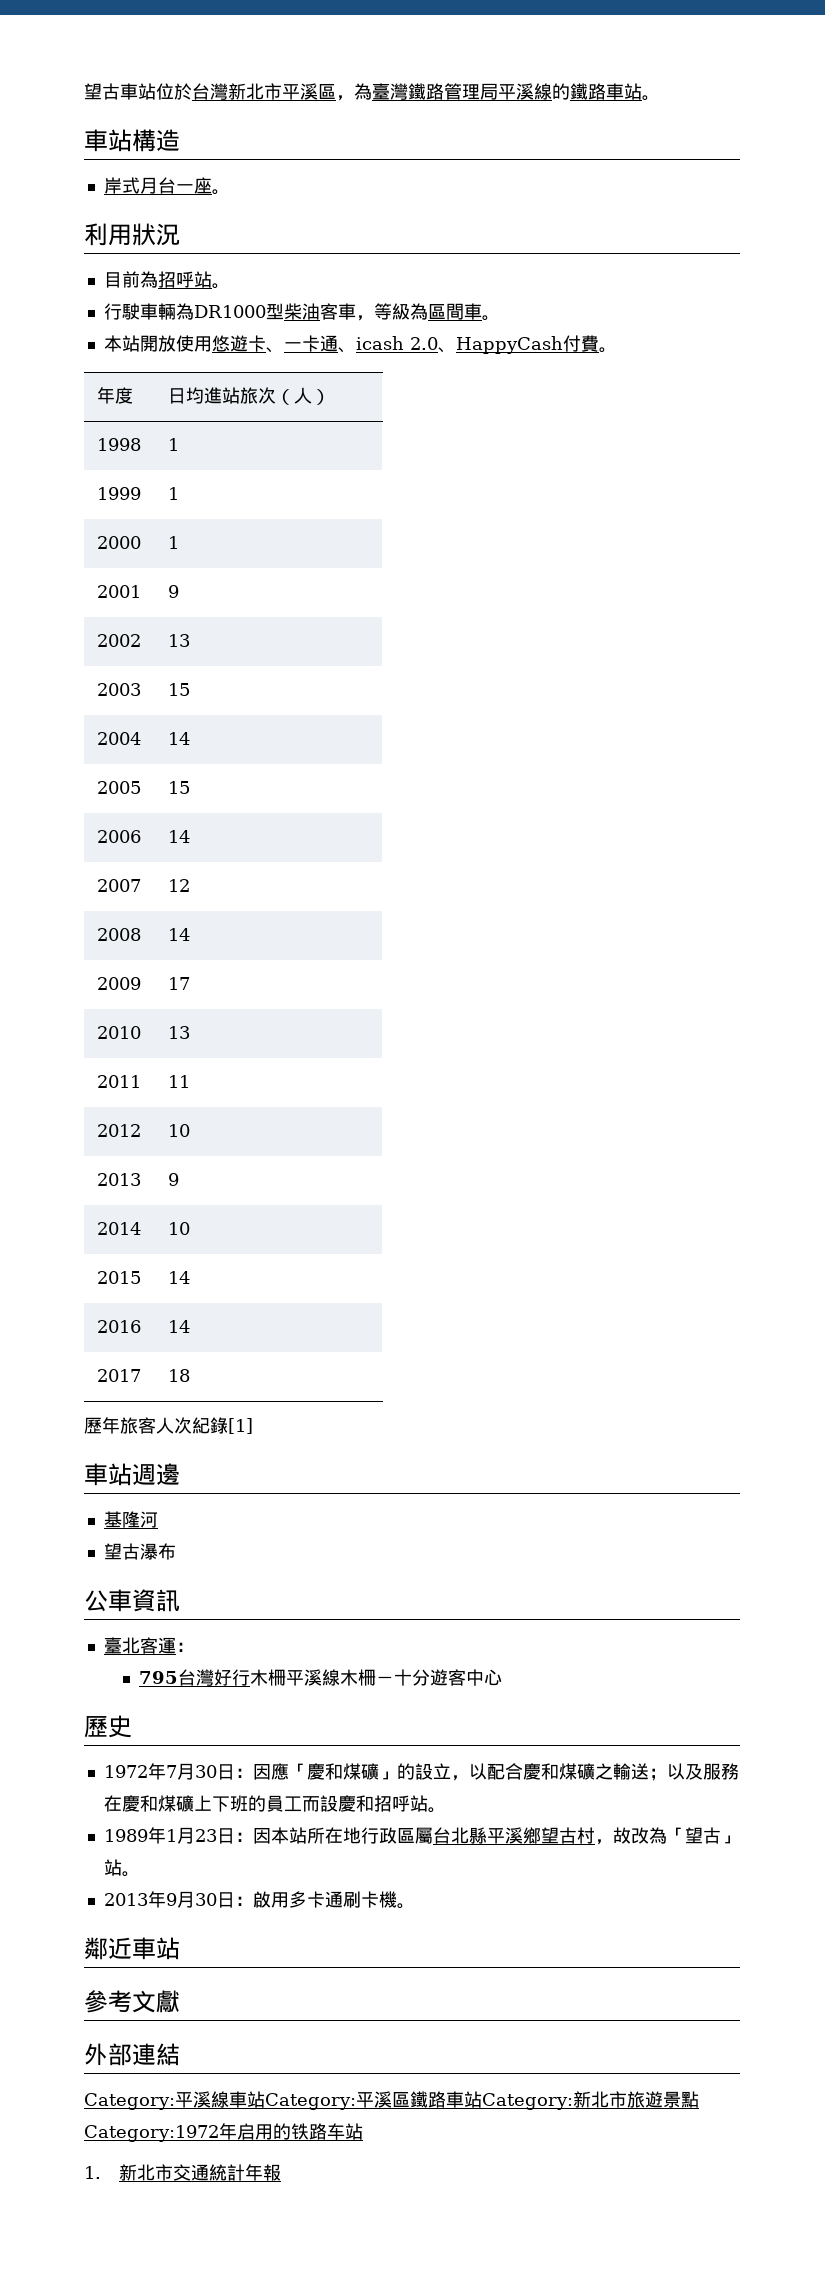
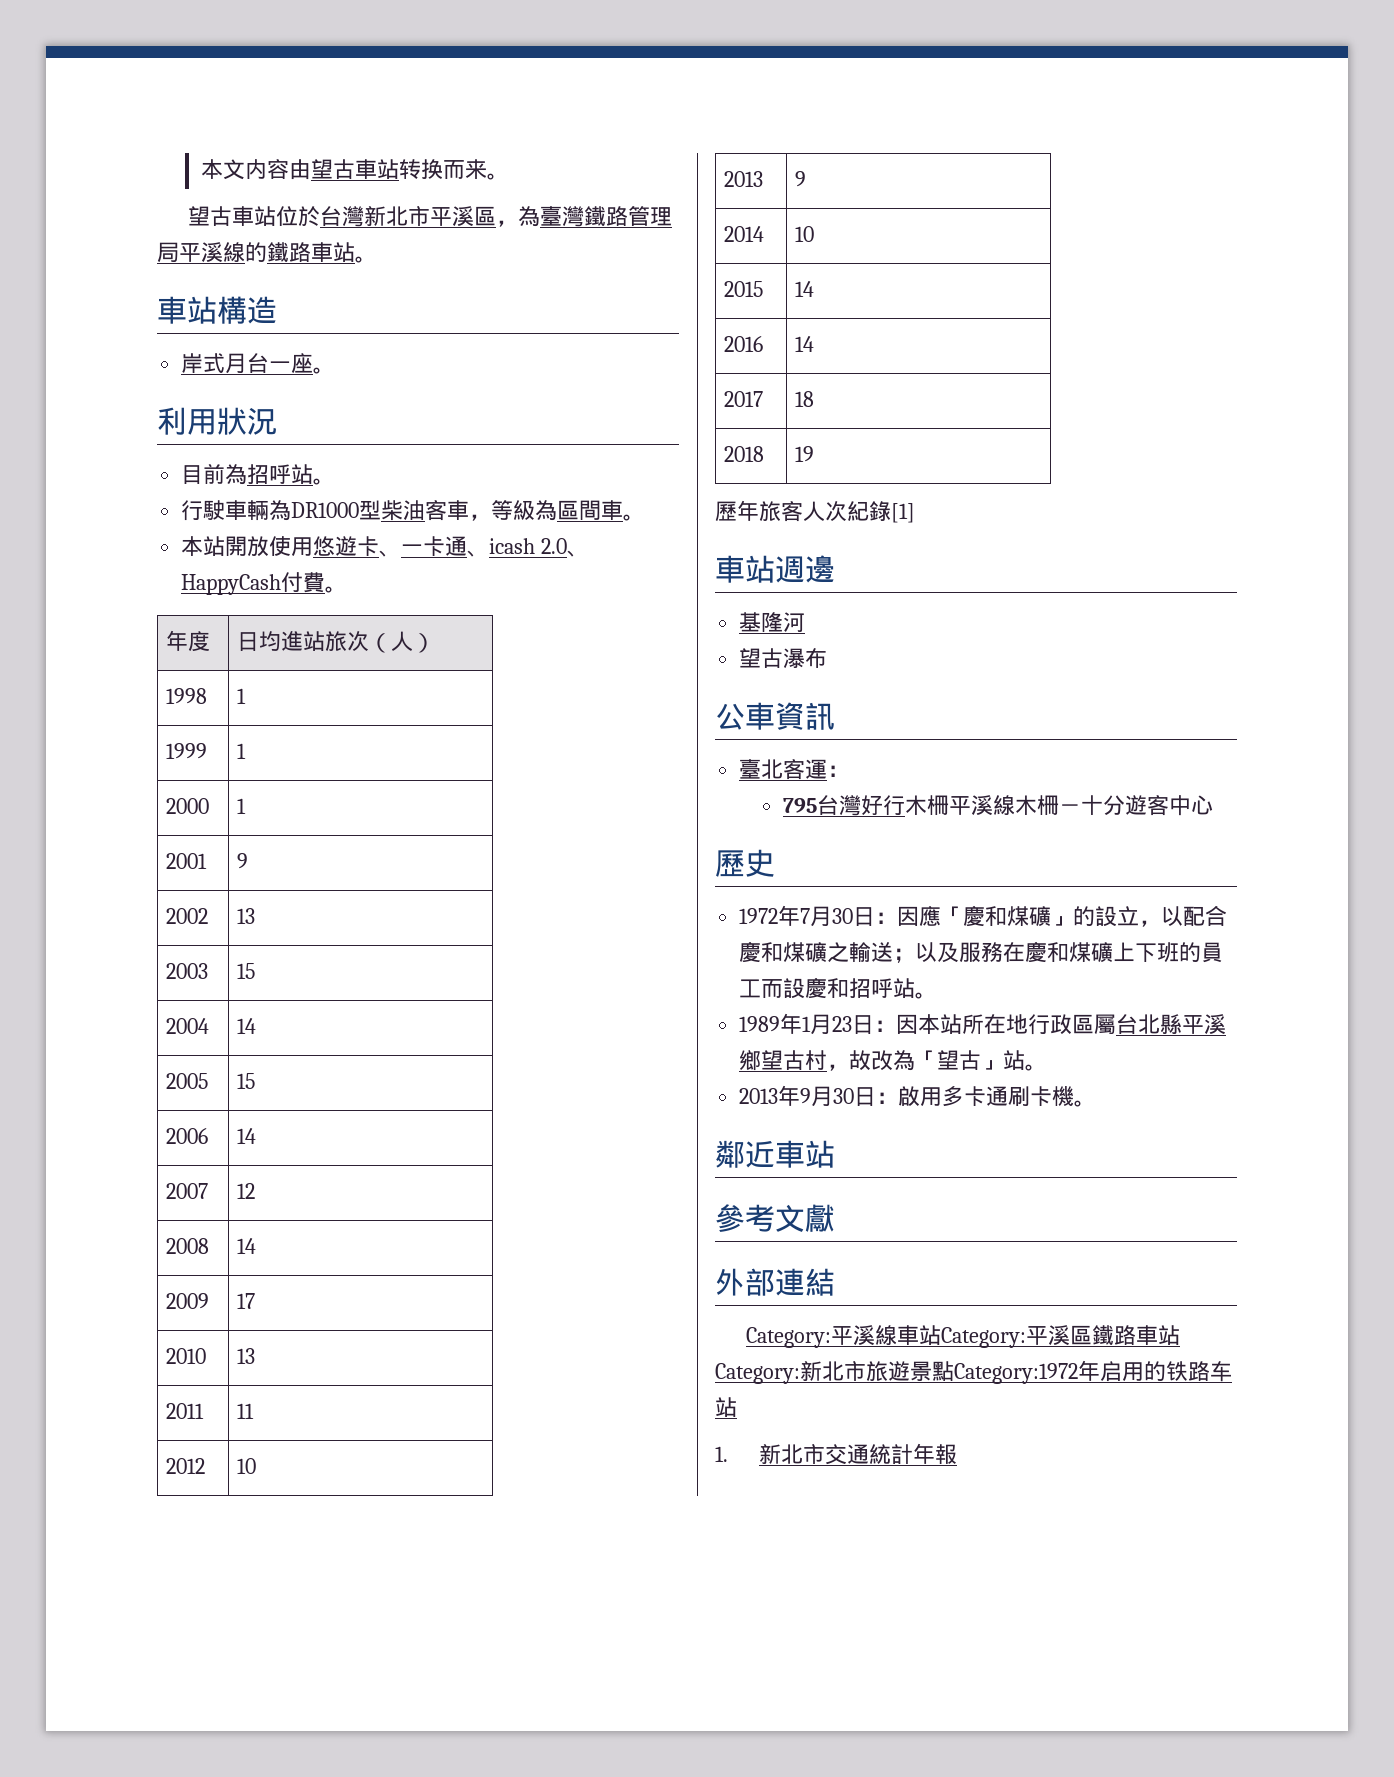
(84, 91) none -> [200,159,509,180] 本文内容由望古車站转换而来。 //
(191, 1375) none -> [724,446,765,462] [795,446,815,462] // 2018 | 19

